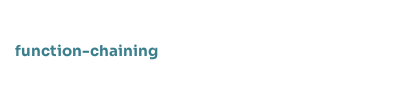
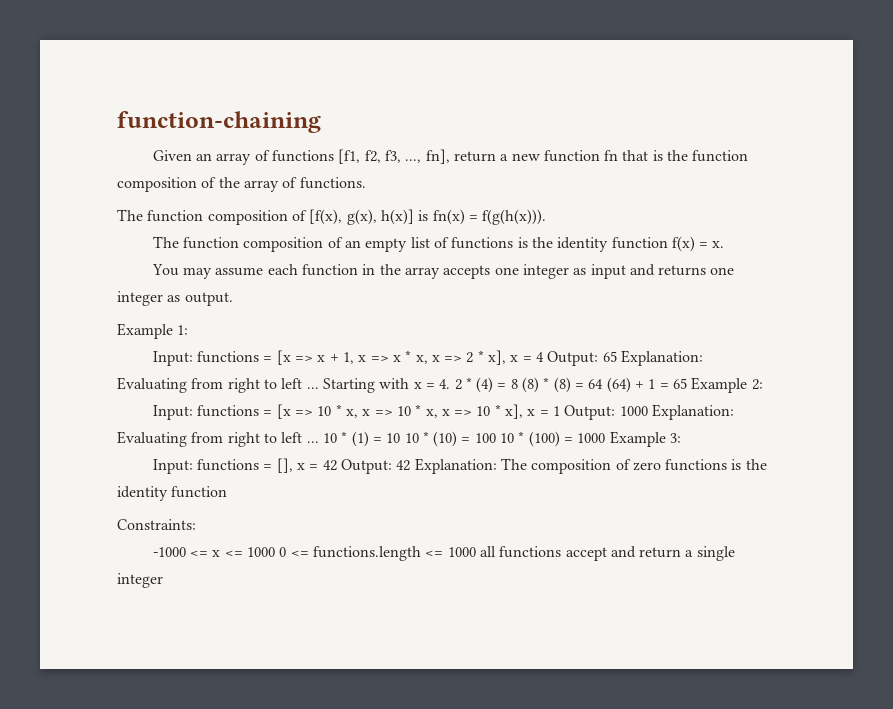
(158, 52) none -> [152,149,749,165] [117,177,366,192] [117,209,547,225] [152,236,725,252] [151,264,735,279] [117,291,233,306] [117,323,189,339] [152,350,704,366] [117,377,763,393] [152,404,735,420] [117,431,682,447] [152,458,767,474] [117,486,228,501] [117,519,196,530] [152,546,735,561] [117,573,163,588] // Given an array of functions [f1, f2, f3, ..., fn], return a new function fn that is the function composition of the array of functions. // The function composition of [f(x), g(x), h(x)] is fn(x) = f(g(h(x))). // The function composition of an empty list of functions is the identity function f(x) = x. // You may assume each function in the array accepts one integer as input and returns one integer as output. // Example 1: // Input: functions = [x => x + 1, x => x * x, x => 2 * x], x = 4 Output: 65 Explanation: Evaluating from right to left ... Starting with x = 4. 2 * (4) = 8 (8) * (8) = 64 (64) + 1 = 65 Example 2: // Input: functions = [x => 10 * x, x => 10 * x, x => 10 * x], x = 1 Output: 1000 Explanation: Evaluating from right to left ... 10 * (1) = 10 10 * (10) = 100 10 * (100) = 1000 Example 3: // Input: functions = [], x = 42 Output: 42 Explanation: The composition of zero functions is the identity function // Constraints: // -1000 <= x <= 1000 0 <= functions.length <= 1000 all functions accept and return a single integer

